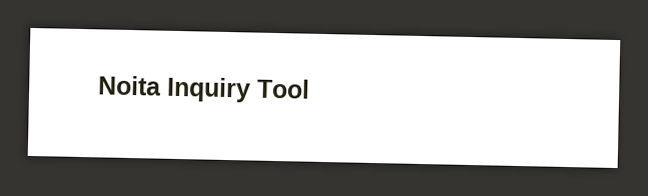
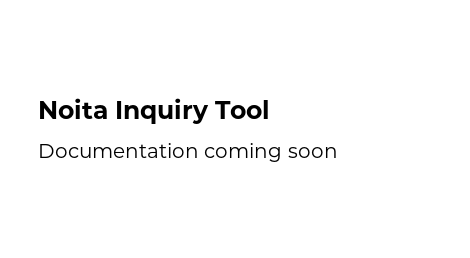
(310, 88) none -> [38,143,338,162] // Documentation coming soon

